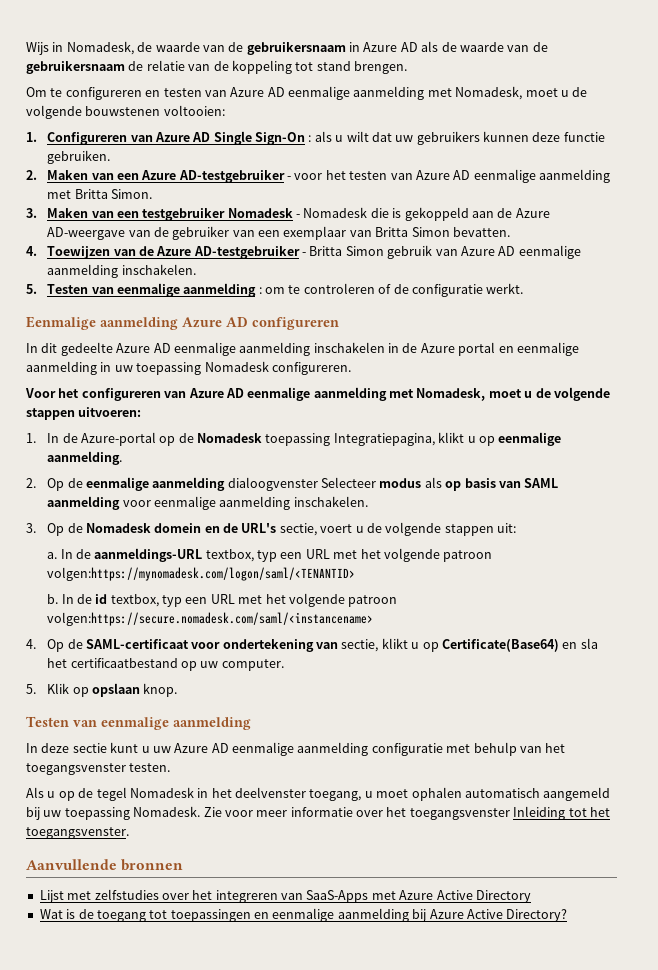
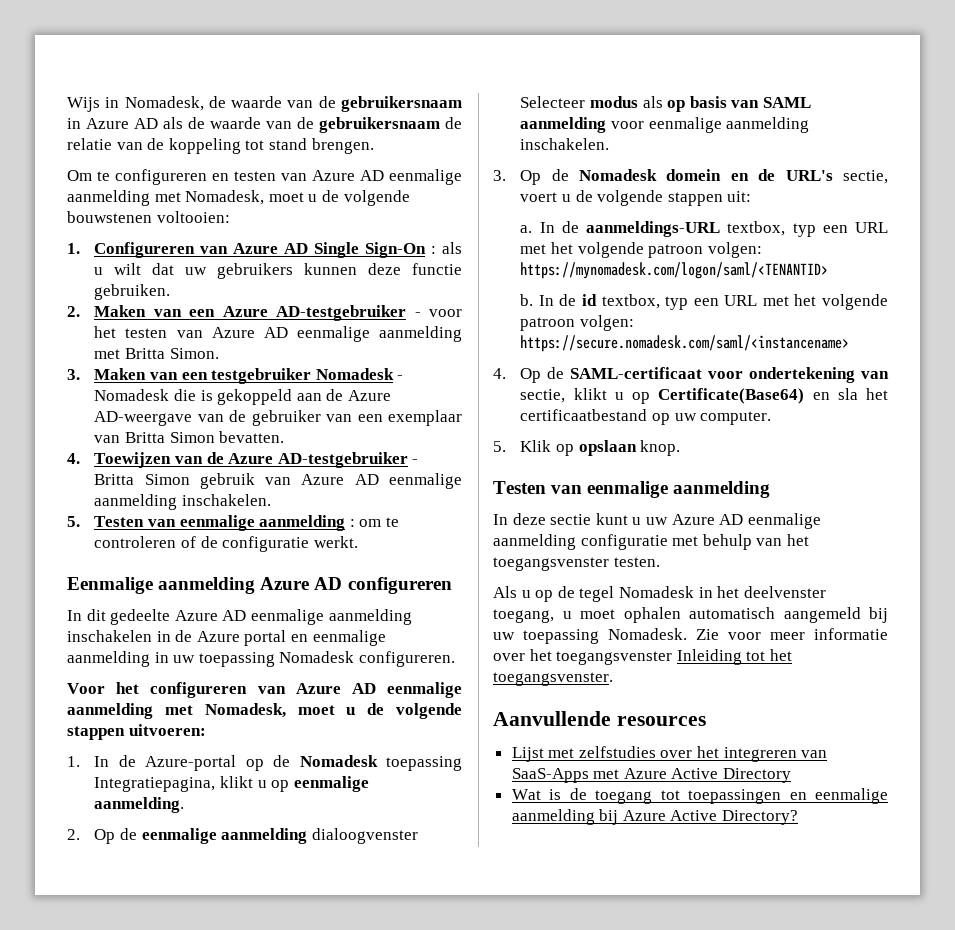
[47,567,356,581] volgen:https://mynomadesk.com/logon/saml/<TENANTID> -> [707,242,762,258] [520,262,829,279] volgen: https://mynomadesk.com/logon/saml/<TENANTID>
[47,612,374,626] volgen:https://secure.nomadesk.com/saml/<instancename> -> [579,315,634,331] [520,335,850,352] volgen: https://secure.nomadesk.com/saml/<instancename>
[121,859,184,871] bronnen -> [616,716,706,726] resources

